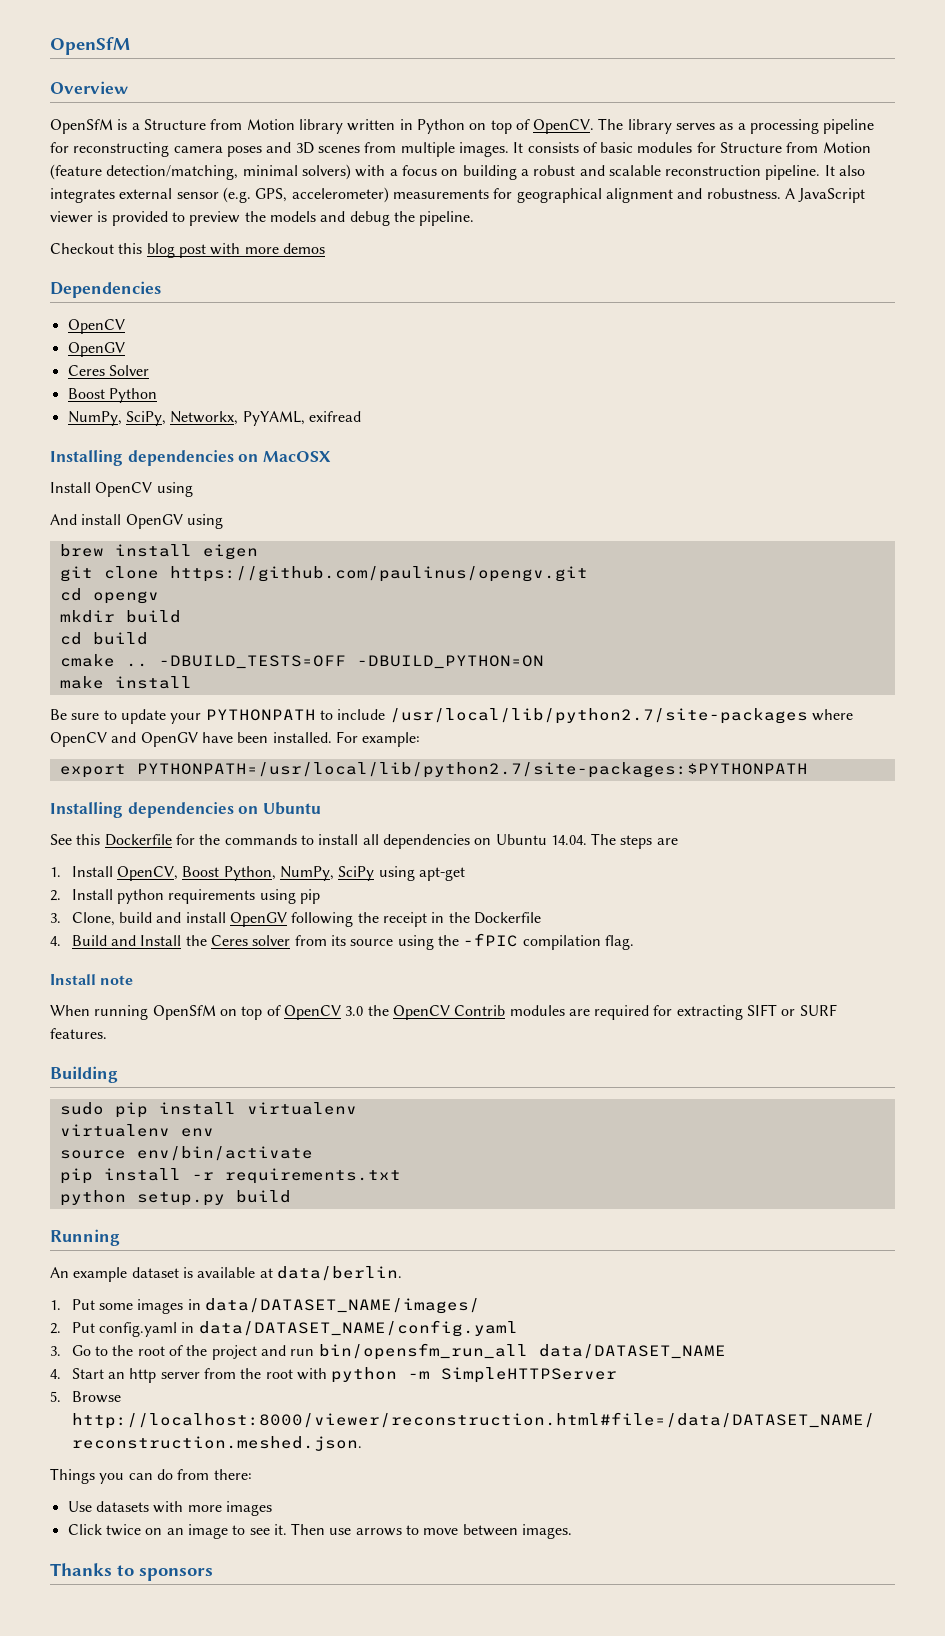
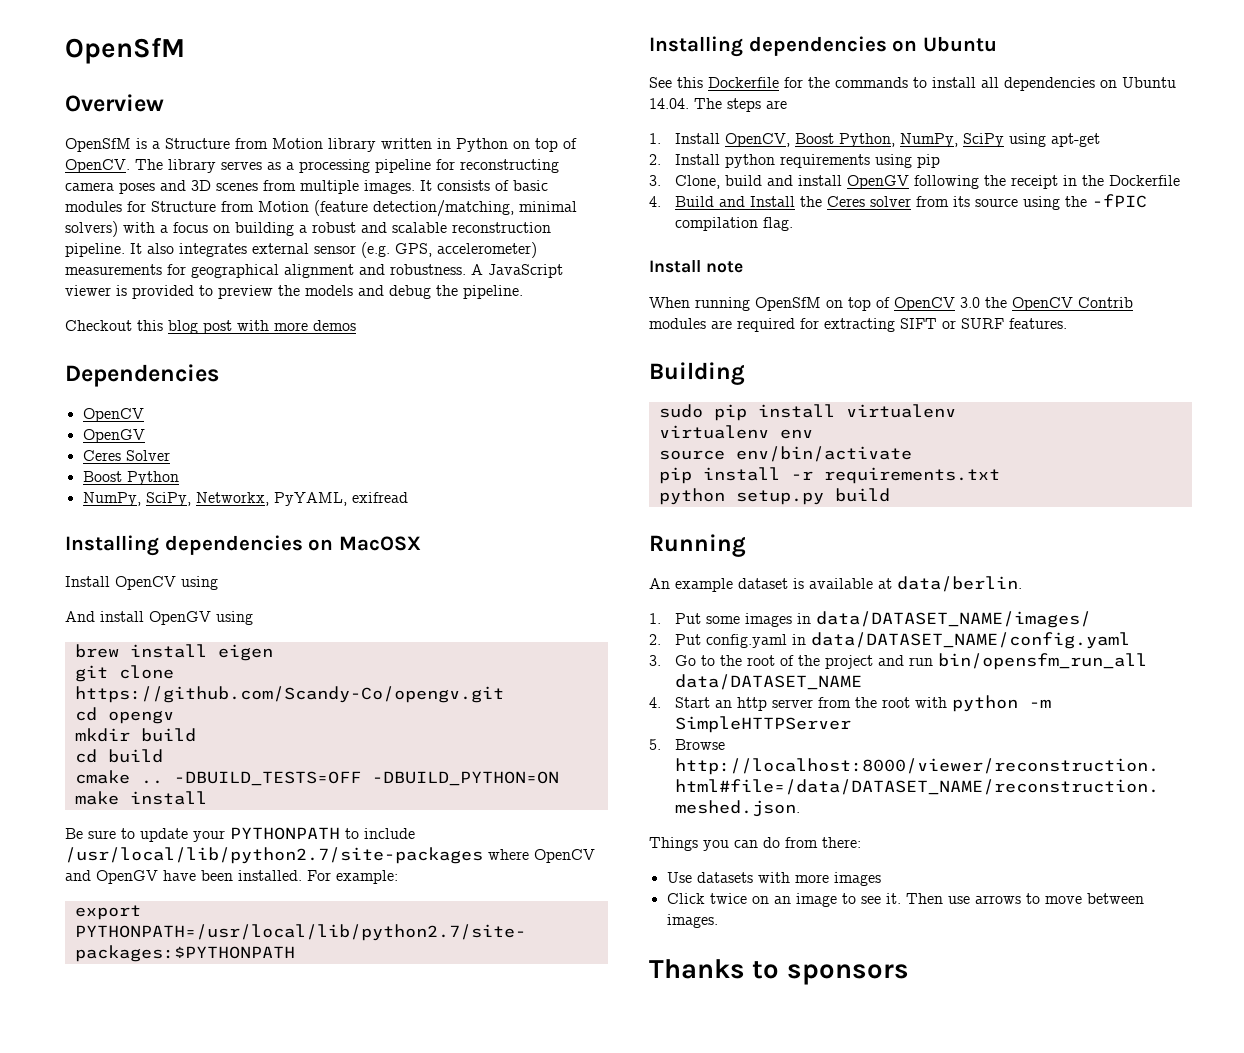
[169,566,588,582] https://github.com/paulinus/opengv.git -> [74,686,504,703] https://github.com/Scandy-Co/opengv.git

